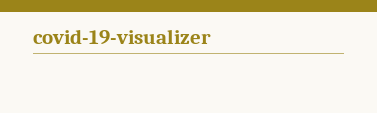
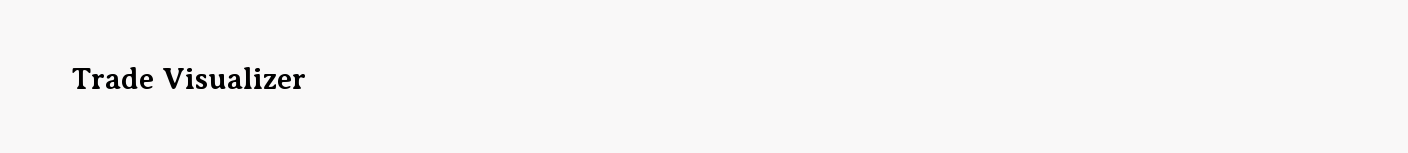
[33,29,211,45] covid-19-visualizer -> [72,67,307,89] Trade Visualizer

